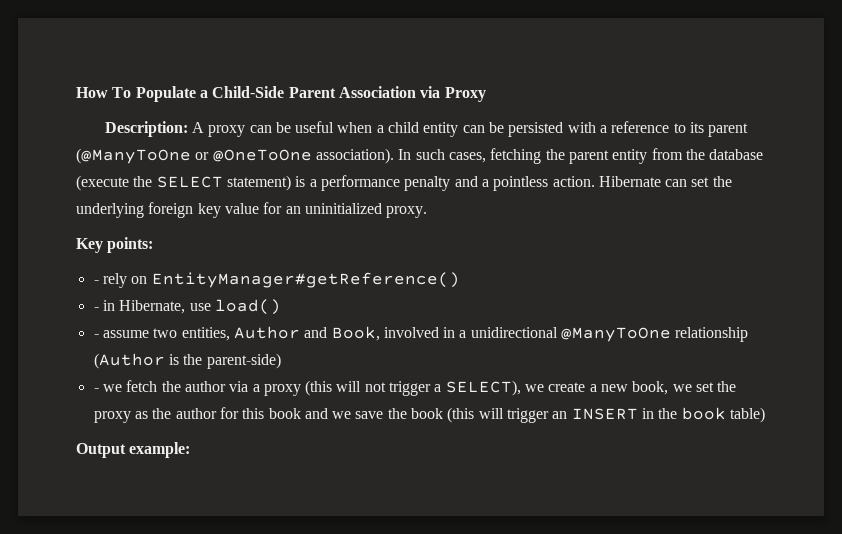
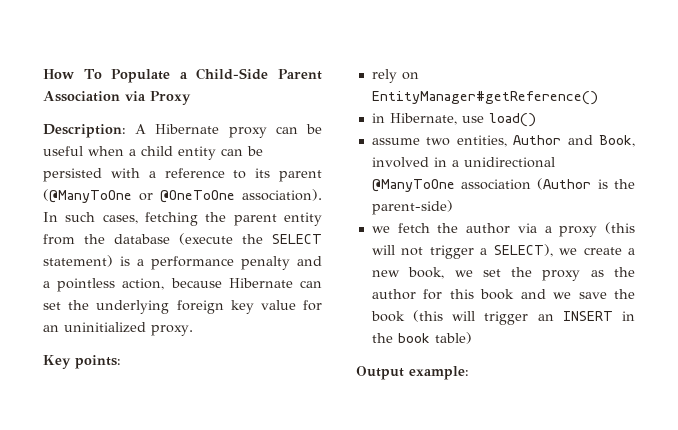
(204, 127) none -> [155,124,220,134] Hibernate
[552,176,595,187] action. -> [122,278,222,290] action, because
[93,280,99,284] - -> (121, 362) none
[93,307,99,311] - -> (598, 98) none
[93,334,99,338] - -> (536, 120) none
[675,327,749,342] relationship -> [461,179,532,190] association
[93,388,99,392] - -> (453, 207) none

